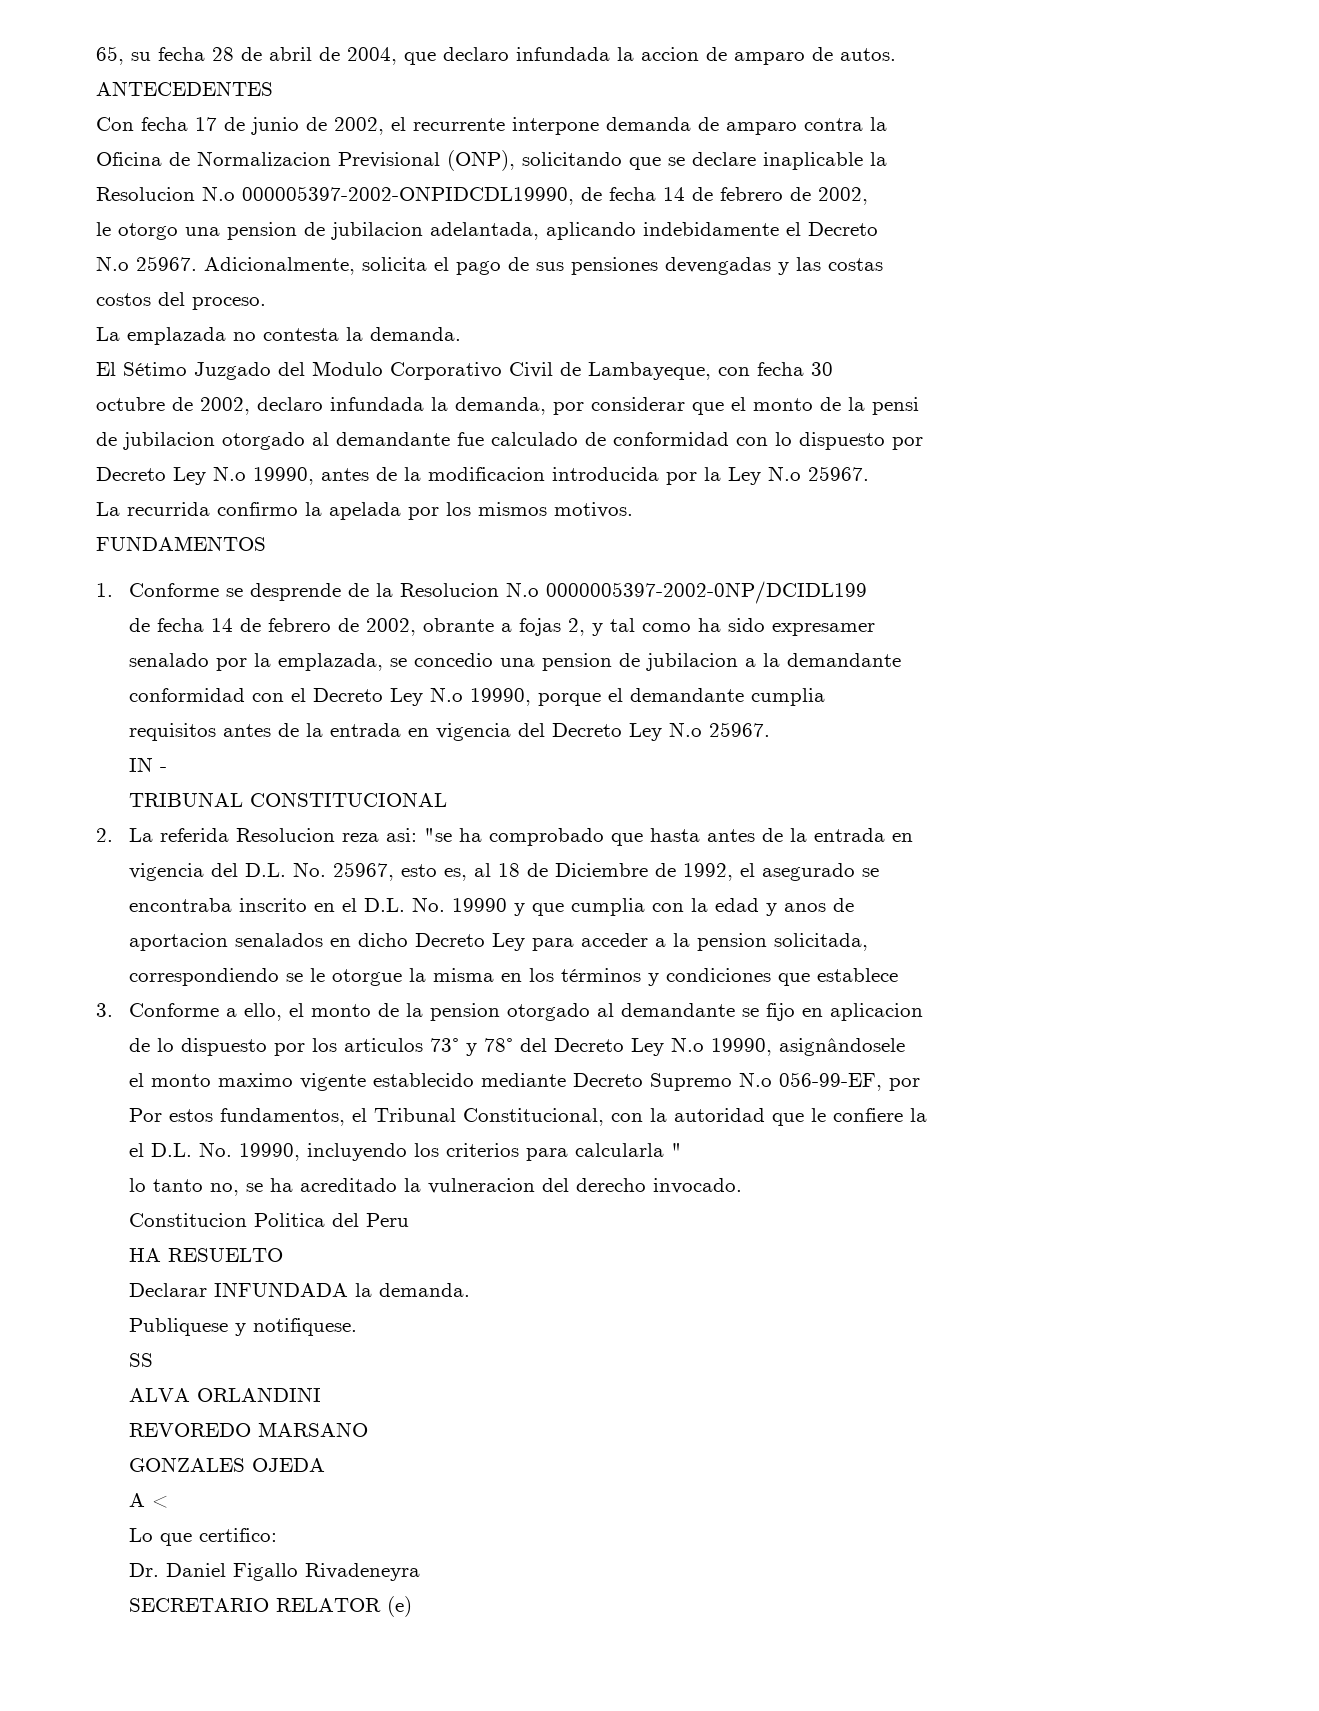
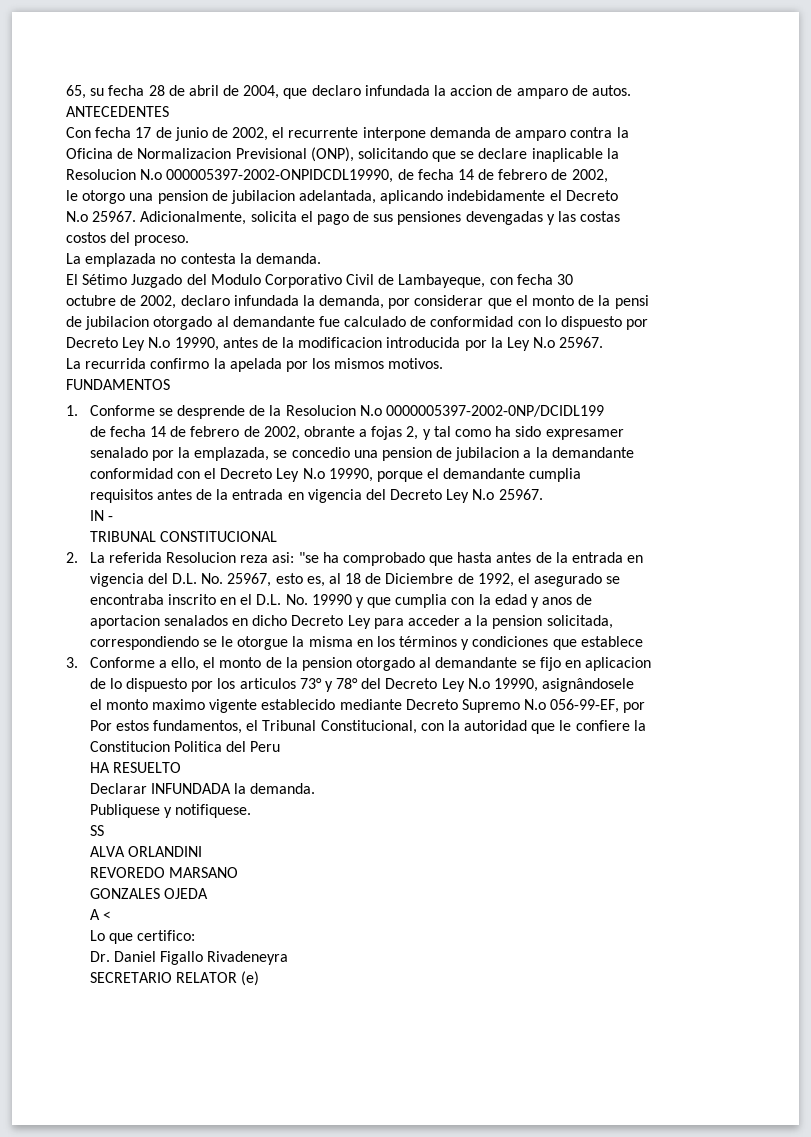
[128,1142,682,1161] [128,1178,742,1196] // el D.L. No. 19990, incluyendo los criterios para calcularla " // lo tanto no, se ha acreditado la vulneracion del derecho invocado. -> (646, 725) none

